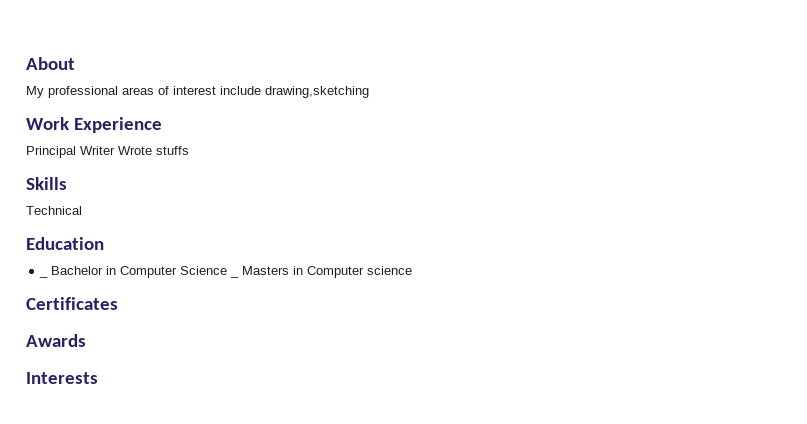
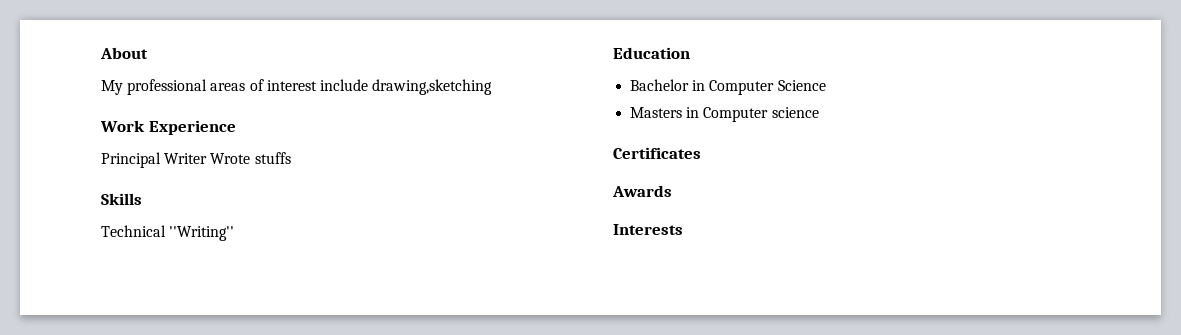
(82, 210) none -> [169,226,235,241] ''Writing''
[39,275,49,278] _ -> (690, 53) none
[230,275,240,278] _ -> (826, 85) //

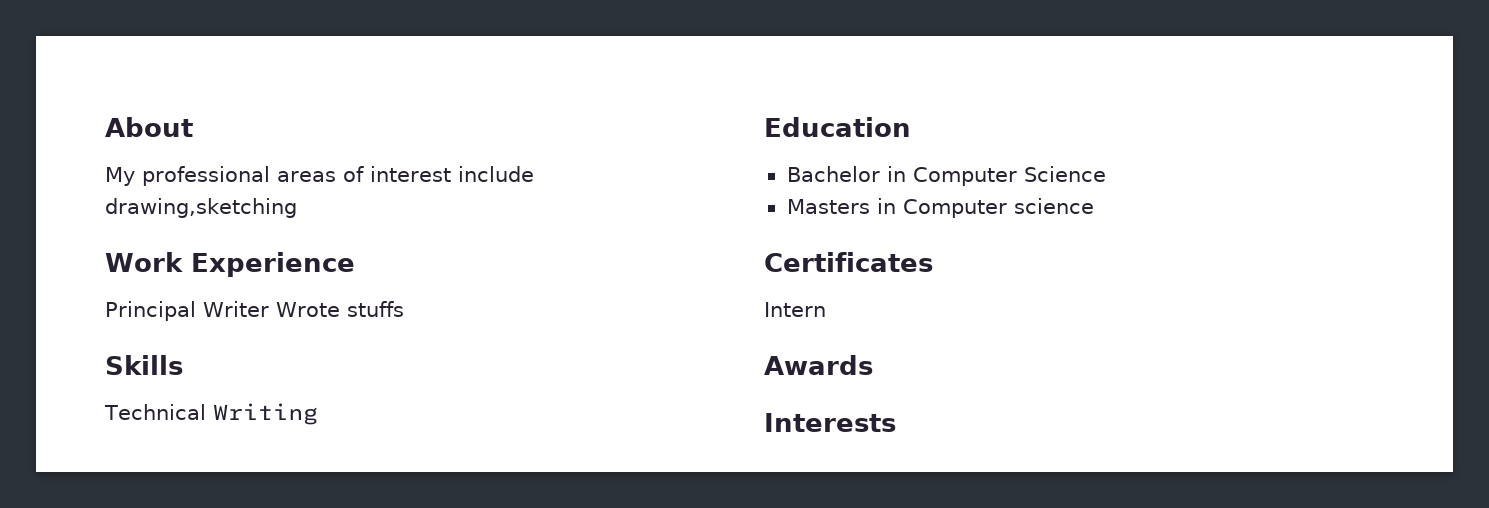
[169,226,235,241] ''Writing'' -> [212,403,318,425] Writing
(701, 153) none -> [764,302,826,317] // Intern

